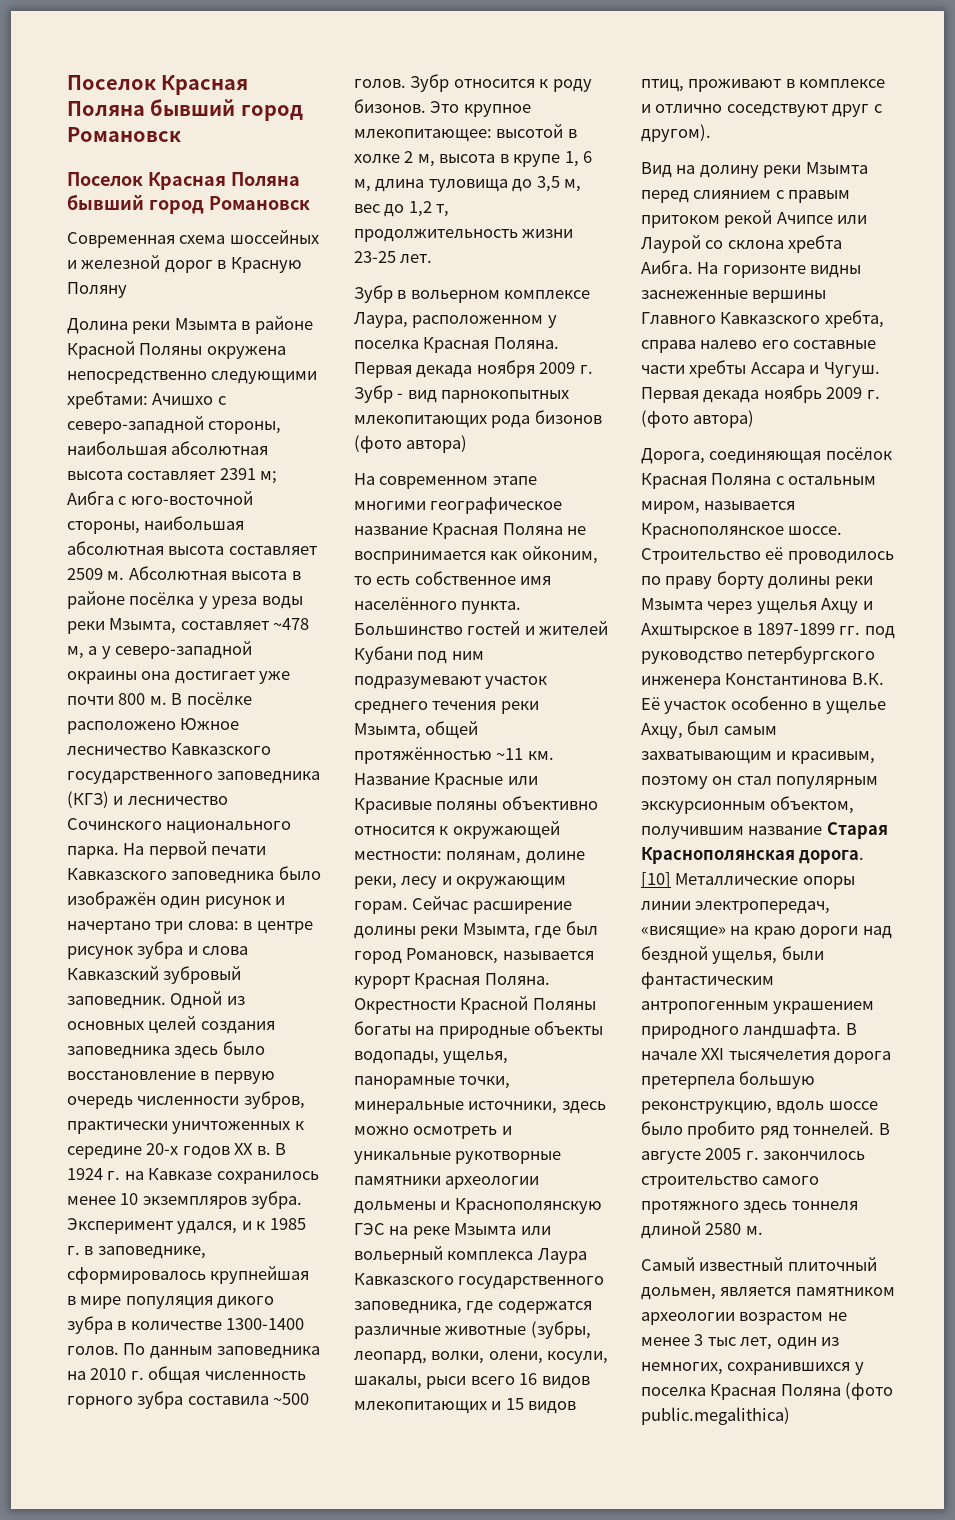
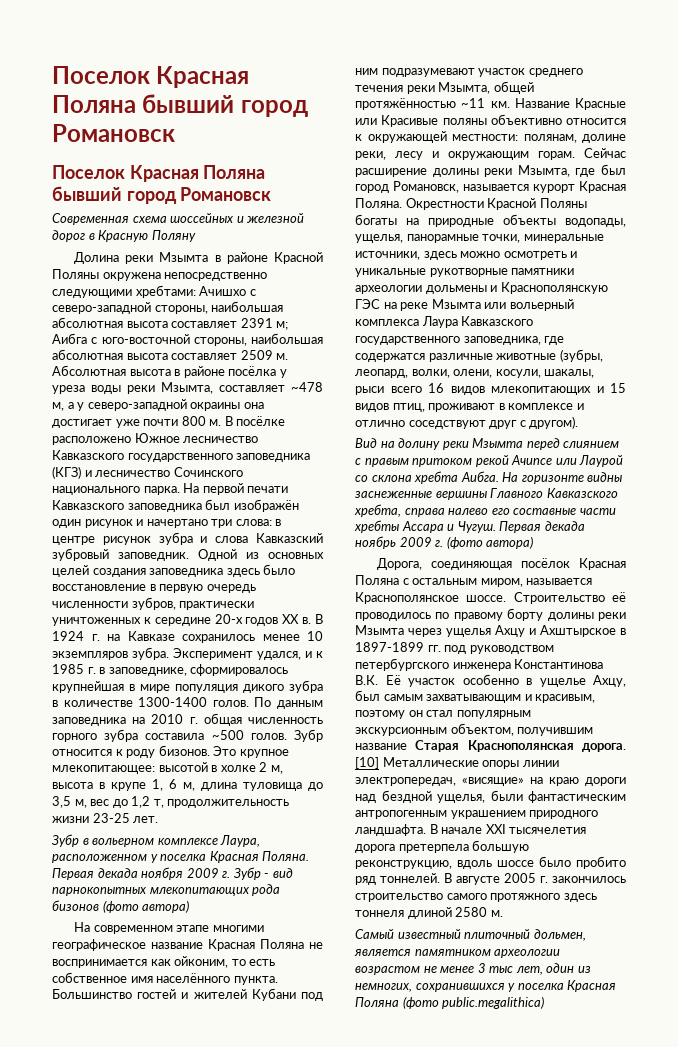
[278,866,321,880] было -> [205,499,231,510] был
[665,576,713,589] праву -> [453,612,503,621] правому
[641,651,743,664] руководство -> [469,645,554,654] руководством

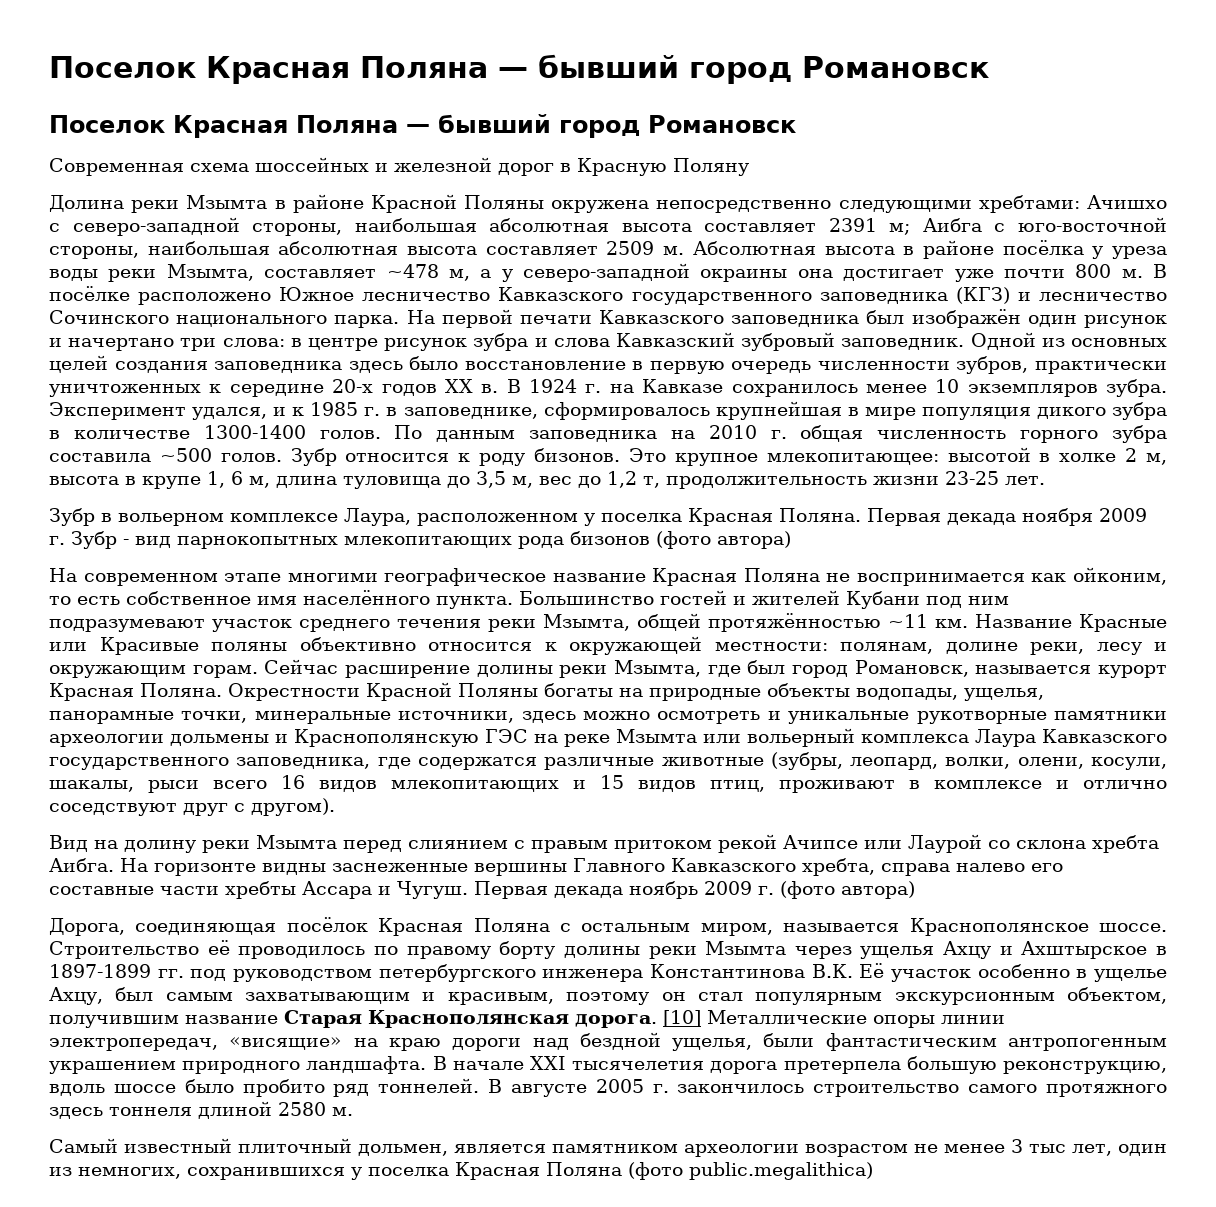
[52,66,250,88] [52,95,136,113] Поселок Красная Поляна -> [49,56,528,84] Поселок Красная Поляна —
(266, 172) none -> [406,124,430,133] —

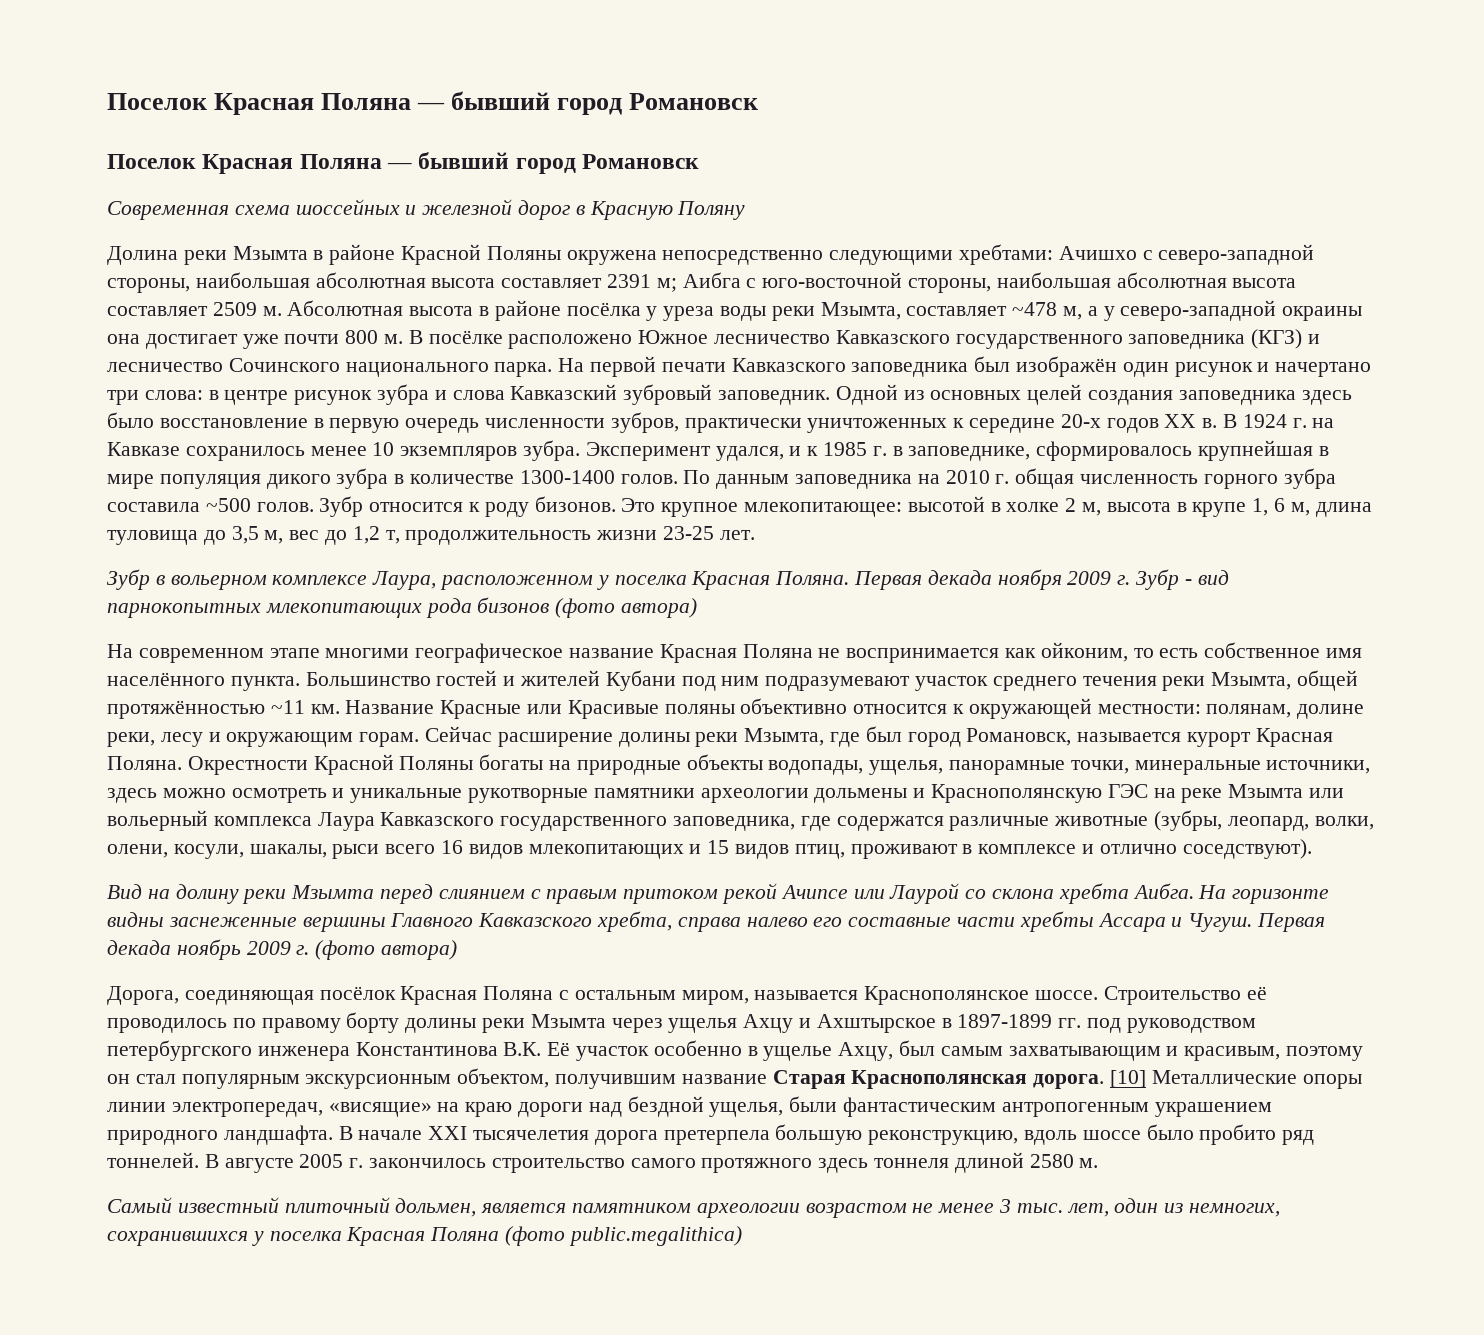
[49,798,335,816] соседствуют друг с другом). -> [1182,839,1312,859] соседствуют).
[1029,1144,1066,1153] тыс -> [1016,1203,1063,1213] тыс.

